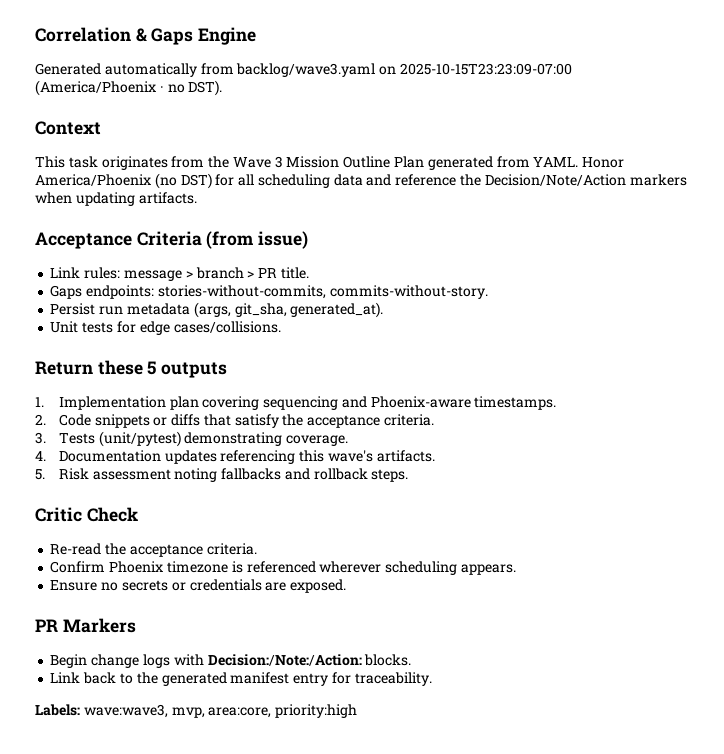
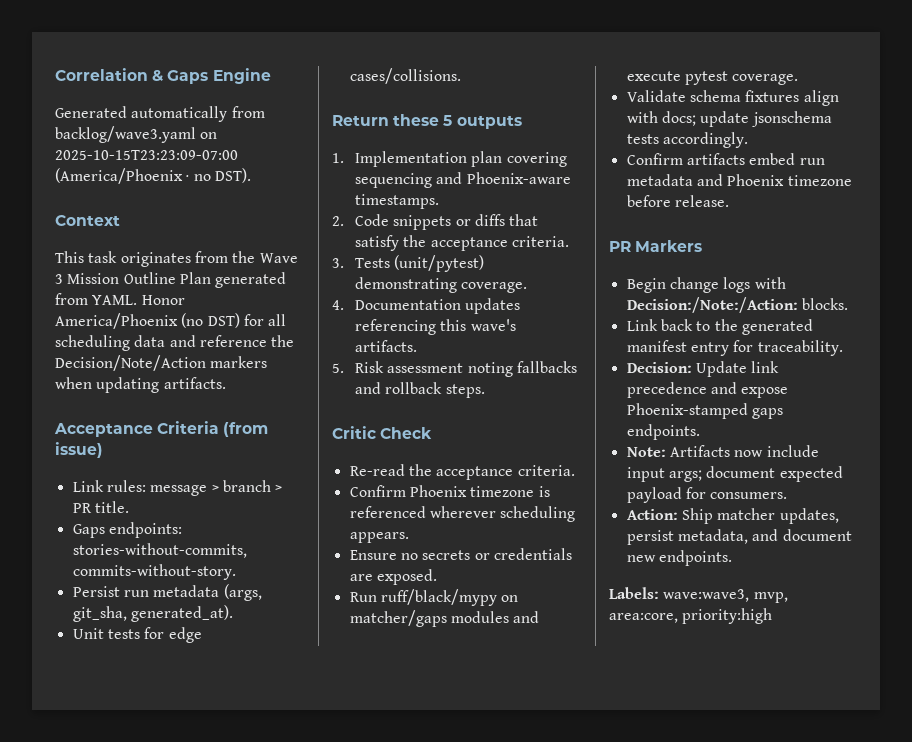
(347, 586) none -> [349,589,519,606] [349,610,540,627] [626,71,799,85] [626,90,839,106] [626,111,832,127] [626,132,748,148] [626,153,825,165] [626,174,852,186] [626,195,729,207] // Run ruff/black/mypy on matcher/gaps modules and execute pytest coverage. // Validate schema fixtures align with docs; update jsonschema tests accordingly. // Confirm artifacts embed run metadata and Phoenix timezone before release.
(432, 679) none -> [626,361,780,377] [626,382,789,398] [626,403,783,419] [626,424,700,440] [626,445,819,457] [626,466,843,482] [626,487,788,503] [626,508,839,524] [626,529,852,545] [626,550,732,566] // Decision: Update link precedence and expose Phoenix-stamped gaps endpoints. // Note: Artifacts now include input args; document expected payload for consumers. // Action: Ship matcher updates, persist metadata, and document new endpoints.

